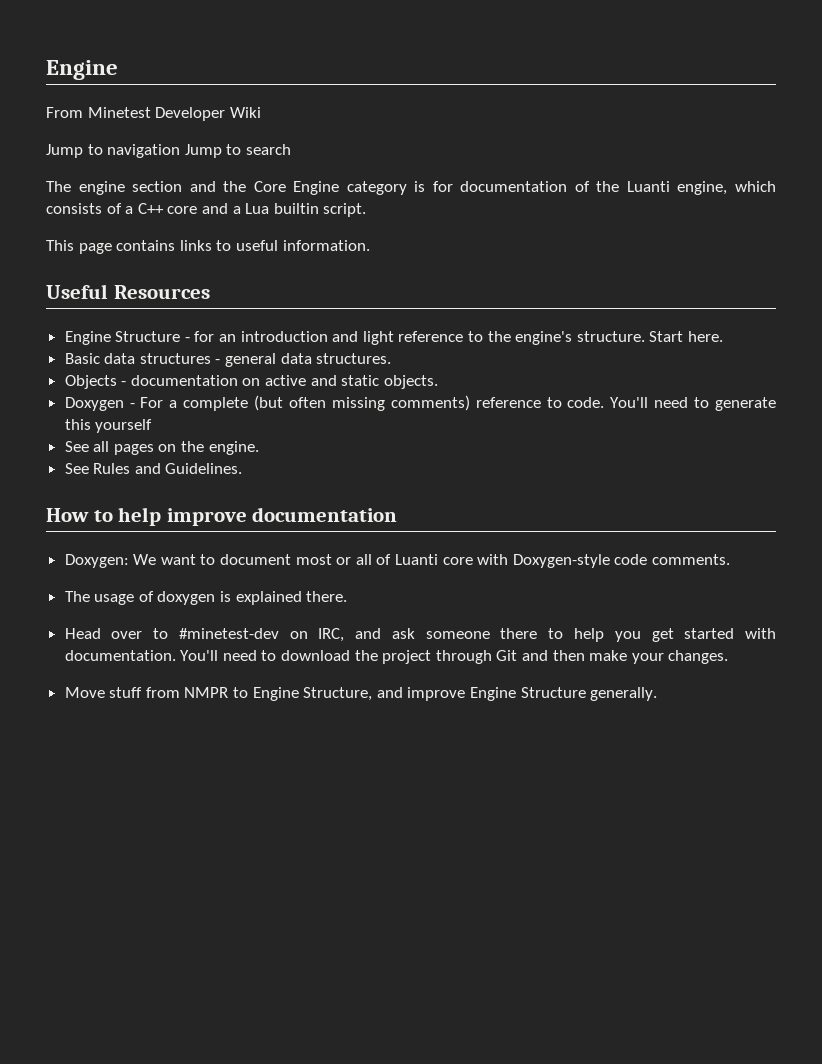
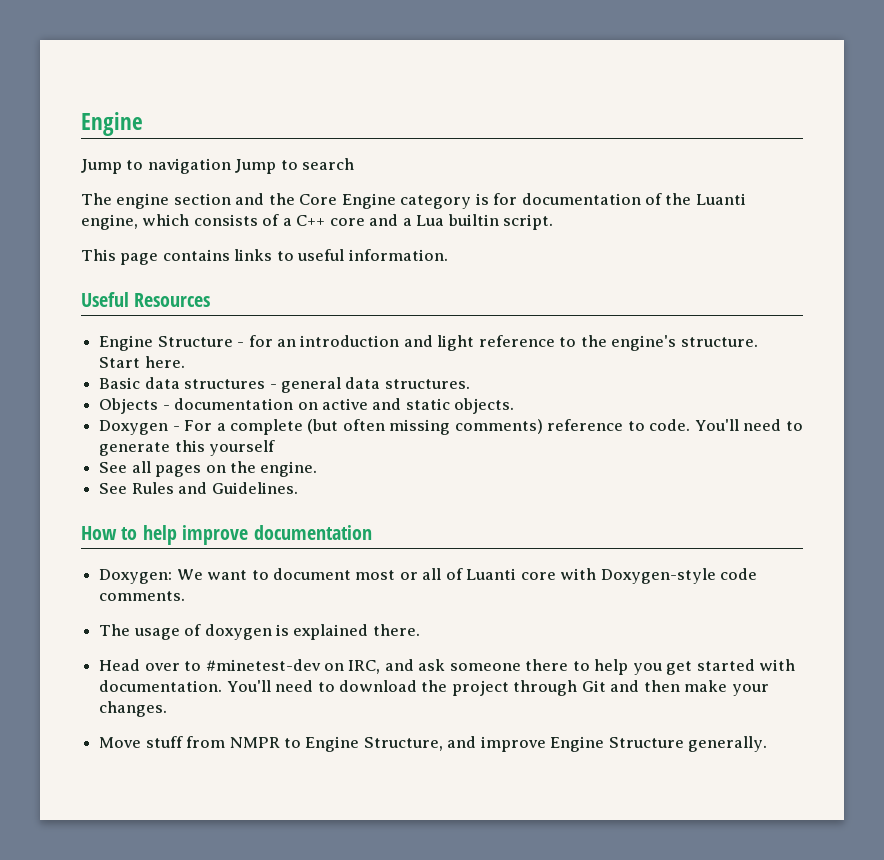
[46,60,118,80] [46,107,261,121] Engine // From Minetest Developer Wiki -> [81,112,143,136] Engine

